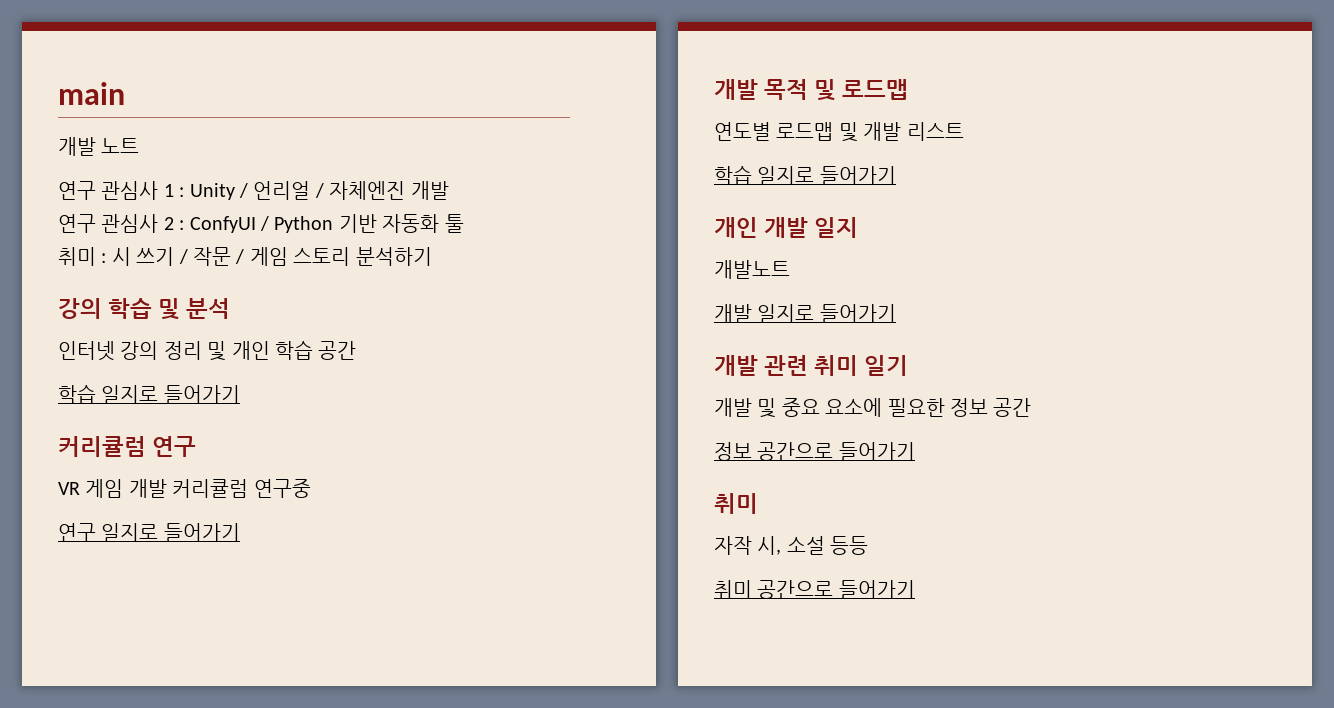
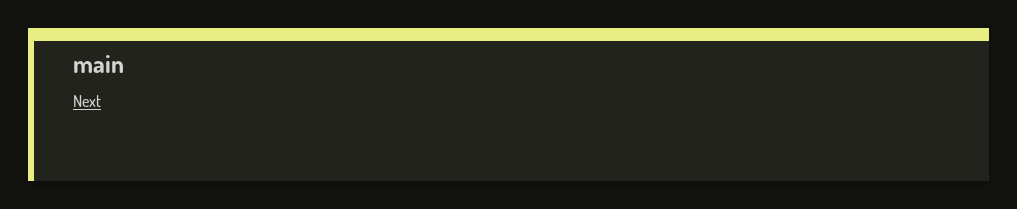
[58,137,140,156] [58,181,449,200] [58,214,464,233] [58,247,432,266] [58,298,231,320] [58,340,357,361] [58,384,240,404] [58,436,197,457] [58,479,311,498] [58,523,240,542] [714,79,909,101] [714,122,964,142] [714,165,896,185] [714,217,859,238] [714,260,790,279] [714,304,896,323] [714,355,909,376] [714,398,1032,418] [714,442,915,461] [714,493,758,514] [714,536,869,555] [714,580,915,599] 개발 노트 // 연구 관심사 1 : Unity / 언리얼 / 자체엔진 개발 // 연구 관심사 2 : ConfyUI / Python 기반 자동화 툴 // 취미 : 시 쓰기 / 작문 / 게임 스토리 분석하기 // 강의 학습 및 분석 // 인터넷 강의 정리 및 개인 학습 공간 // 학습 일지로 들어가기 // 커리큘럼 연구 // VR 게임 개발 커리큘럼 연구중 // 연구 일지로 들어가기 // 개발 목적 및 로드맵 // 연도별 로드맵 및 개발 리스트 // 학습 일지로 들어가기 // 개인 개발 일지 // 개발노트 // 개발 일지로 들어가기 // 개발 관련 취미 일기 // 개발 및 중요 요소에 필요한 정보 공간 // 정보 공간으로 들어가기 // 취미 // 자작 시, 소설 등등 // 취미 공간으로 들어가기 -> [73,95,101,107] Next

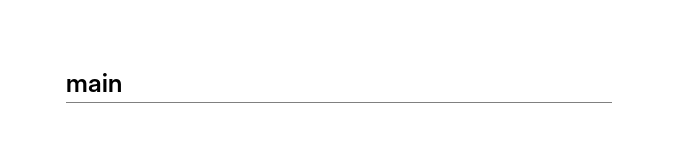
[73,95,101,107] // Next -> (122, 82) none

